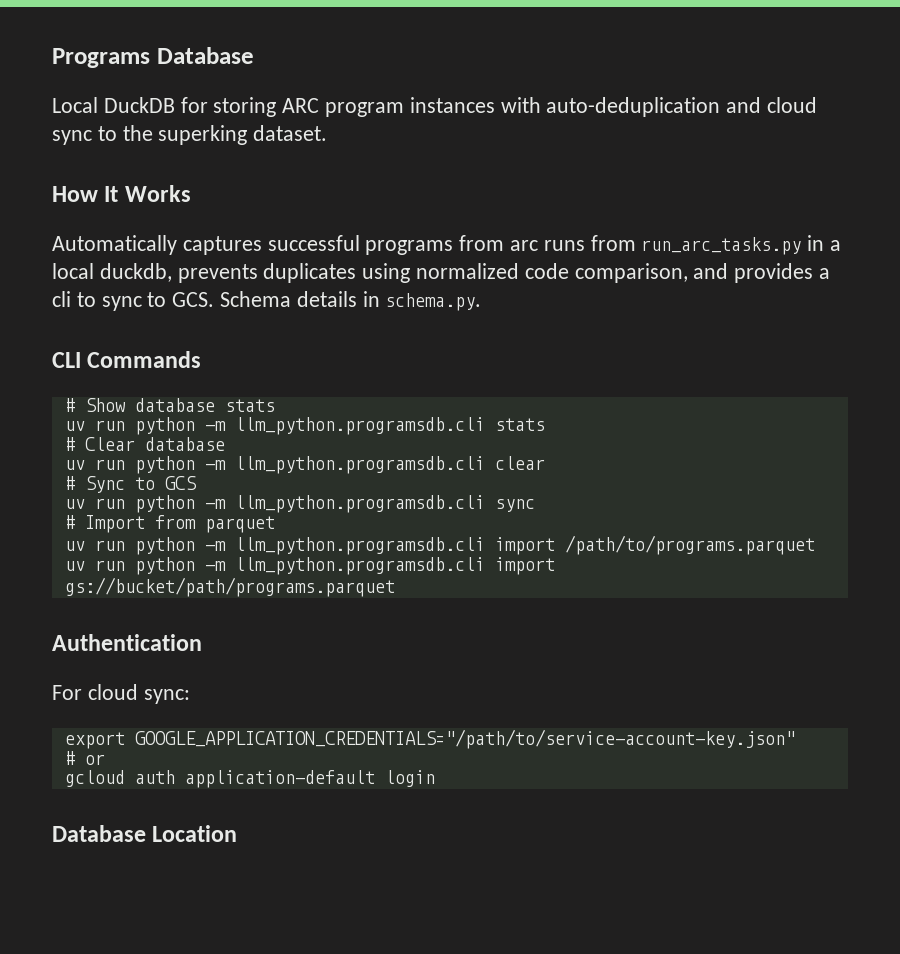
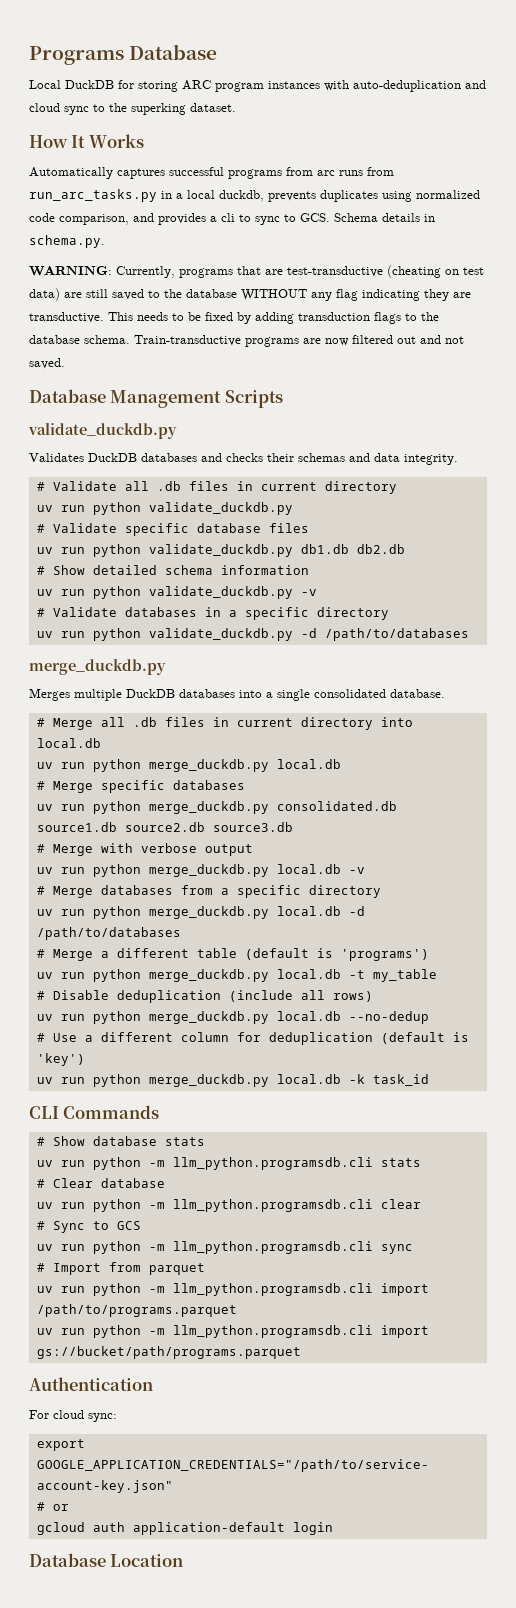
(482, 302) none -> [29,265,484,278] [29,288,471,301] [29,312,439,324] [29,335,464,347] [29,358,65,369] [29,389,283,408] [28,423,177,439] [29,453,458,465] [36,481,397,494] [36,502,293,515] [36,523,309,536] [36,544,405,557] [36,565,309,575] [36,586,317,599] [36,607,389,620] [36,628,469,641] [29,659,166,675] [29,688,445,701] [36,717,413,730] [36,738,101,748] [36,759,341,772] [36,780,245,793] [36,801,397,814] [36,822,293,832] [36,843,253,856] [36,864,365,877] [36,885,381,898] [36,906,365,919] [36,927,181,940] [36,948,429,961] [36,969,437,982] [36,990,373,1003] [36,1011,429,1024] [36,1032,469,1045] [36,1053,85,1066] [36,1074,429,1087] // WARNING: Currently, programs that are test-transductive (cheating on test data) are still saved to the database WITHOUT any flag indicating they are transductive. This needs to be fixed by adding transduction flags to the database schema. Train-transductive programs are now filtered out and not saved. // Database Management Scripts // validate_duckdb.py // Validates DuckDB databases and checks their schemas and data integrity. // # Validate all .db files in current directory // uv run python validate_duckdb.py // # Validate specific database files // uv run python validate_duckdb.py db1.db db2.db // # Show detailed schema information // uv run python validate_duckdb.py -v // # Validate databases in a specific directory // uv run python validate_duckdb.py -d /path/to/databases // merge_duckdb.py // Merges multiple DuckDB databases into a single consolidated database. // # Merge all .db files in current directory into local.db // uv run python merge_duckdb.py local.db // # Merge specific databases // uv run python merge_duckdb.py consolidated.db source1.db source2.db source3.db // # Merge with verbose output // uv run python merge_duckdb.py local.db -v // # Merge databases from a specific directory // uv run python merge_duckdb.py local.db -d /path/to/databases // # Merge a different table (default is 'programs') // uv run python merge_duckdb.py local.db -t my_table // # Disable deduplication (include all rows) // uv run python merge_duckdb.py local.db --no-dedup // # Use a different column for deduplication (default is 'key') // uv run python merge_duckdb.py local.db -k task_id

